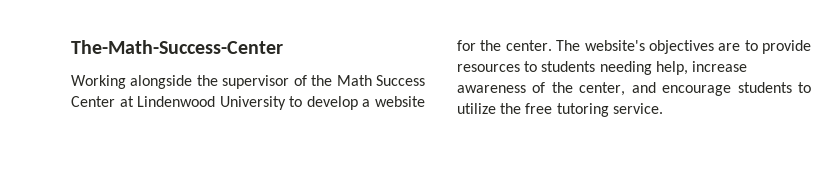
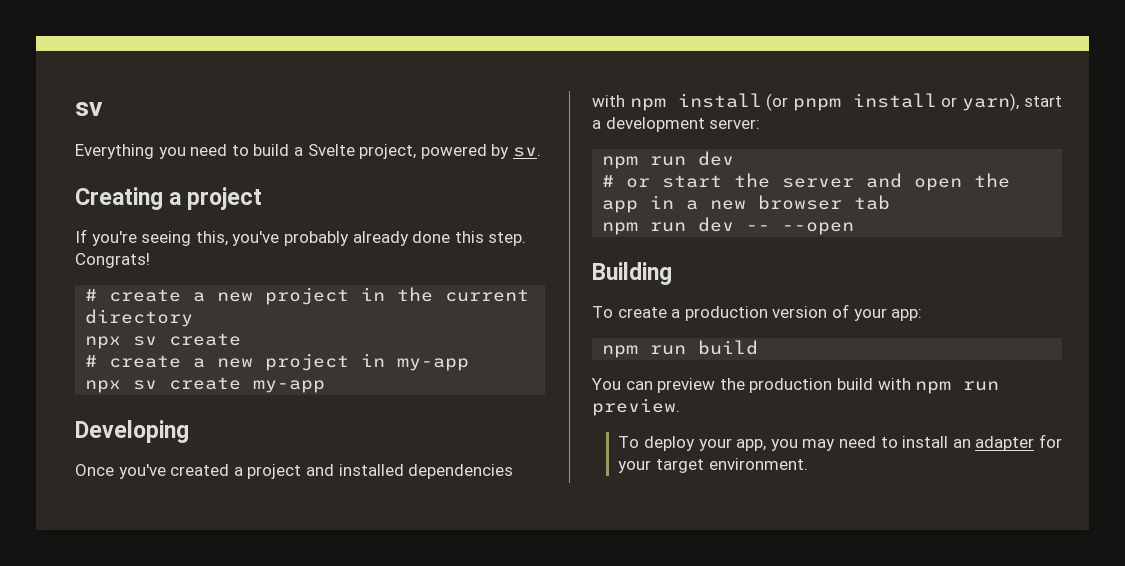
[71,40,283,54] [71,75,425,89] [71,96,425,110] [457,40,811,54] [457,61,747,75] [457,82,811,96] [457,103,663,117] The-Math-Success-Center // Working alongside the supervisor of the Math Success Center at Lindenwood University to develop a website for the center. The website's objectives are to provide resources to students needing help, increase awareness of the center, and encourage students to utilize the free tutoring service. -> [75,102,103,116] [75,144,541,159] [75,187,263,210] [75,229,527,246] [75,253,150,268] [85,287,530,305] [85,309,194,327] [85,333,242,349] [85,353,470,371] [85,377,326,393] [75,420,189,443] [75,464,514,479] [592,93,1062,111] [592,117,761,132] [602,151,735,169] [602,173,1011,191] [602,195,891,213] [602,217,855,235] [592,262,672,285] [592,304,923,321] [602,340,759,358] [591,378,1000,394] [592,398,680,416] [618,434,1062,451] [618,458,808,473] sv // Everything you need to build a Svelte project, powered by sv. // Creating a project // If you're seeing this, you've probably already done this step. Congrats! // # create a new project in the current directory // npx sv create // # create a new project in my-app // npx sv create my-app // Developing // Once you've created a project and installed dependencies with npm install (or pnpm install or yarn), start a development server: // npm run dev // # or start the server and open the app in a new browser tab // npm run dev -- --open // Building // To create a production version of your app: // npm run build // You can preview the production build with npm run preview. // To deploy your app, you may need to install an adapter for your target environment.

